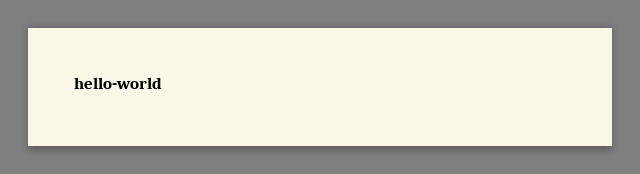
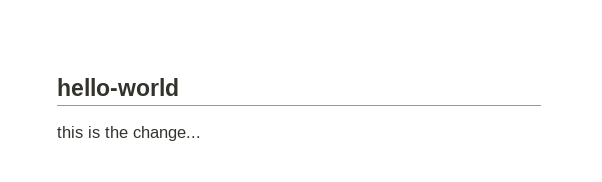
(162, 83) none -> [57,126,201,141] // this is the change...

